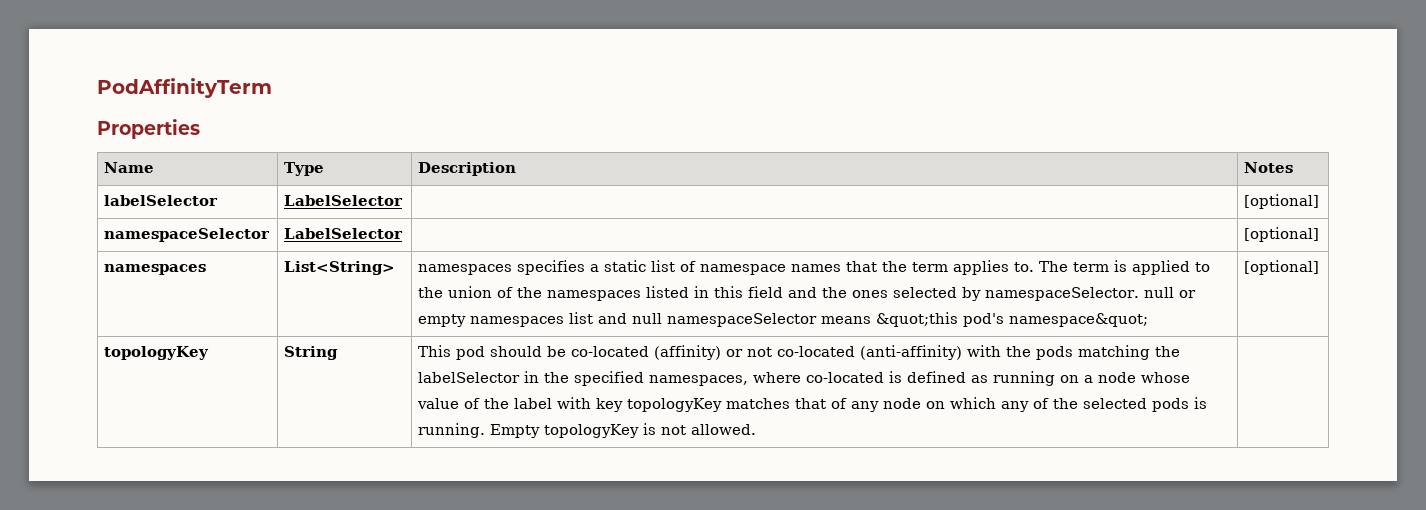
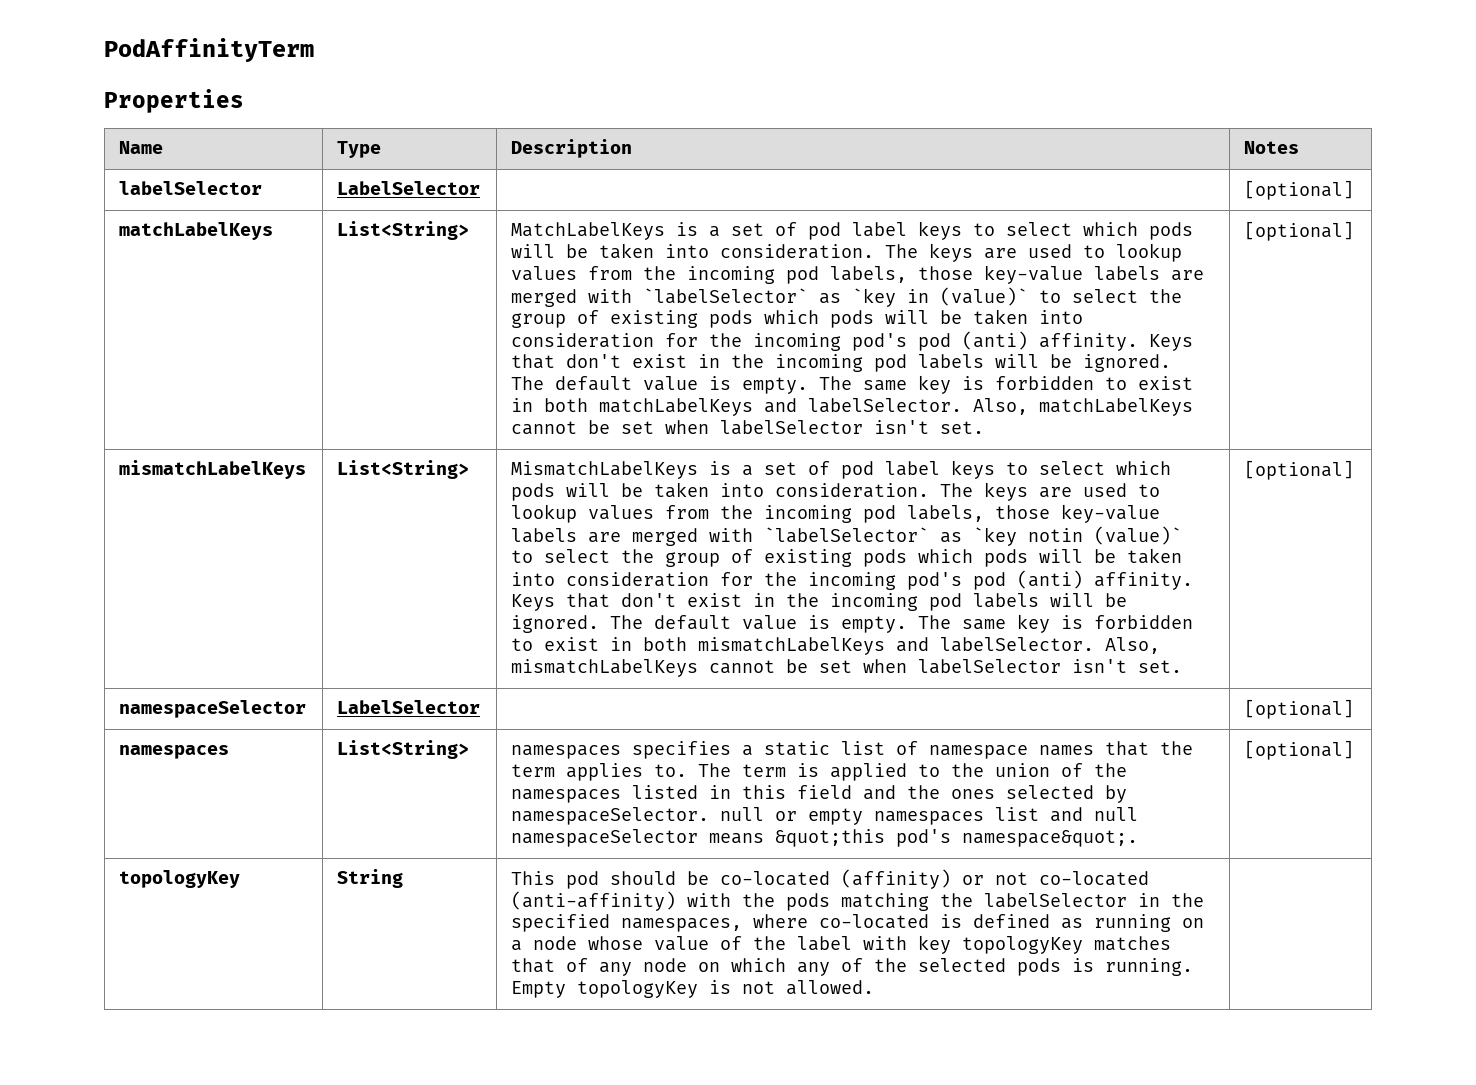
(1320, 201) none -> [119,222,274,240] [337,221,470,240] [511,221,1194,240] [511,243,1183,262] [511,265,1205,284] [511,287,1183,307] [511,309,1084,328] [511,331,1194,351] [511,354,1172,372] [511,375,1194,394] [511,398,1194,416] [511,420,985,435] [1244,221,1355,241] [119,460,307,479] [337,460,470,479] [511,460,1172,479] [511,482,1161,501] [511,504,1161,523] [511,526,1183,546] [511,548,1183,567] [511,570,1194,590] [511,593,1128,611] [511,614,1194,633] [511,637,1161,655] [511,659,1183,677] [1244,460,1355,480] // matchLabelKeys | List<String> | MatchLabelKeys is a set of pod label keys to select which pods will be taken into consideration. The keys are used to lookup values from the incoming pod labels, those key-value labels are merged with `labelSelector` as `key in (value)` to select the group of existing pods which pods will be taken into consideration for the incoming pod's pod (anti) affinity. Keys that don't exist in the incoming pod labels will be ignored. The default value is empty. The same key is forbidden to exist in both matchLabelKeys and labelSelector. Also, matchLabelKeys cannot be set when labelSelector isn't set. | [optional] // mismatchLabelKeys | List<String> | MismatchLabelKeys is a set of pod label keys to select which pods will be taken into consideration. The keys are used to lookup values from the incoming pod labels, those key-value labels are merged with `labelSelector` as `key notin (value)` to select the group of existing pods which pods will be taken into consideration for the incoming pod's pod (anti) affinity. Keys that don't exist in the incoming pod labels will be ignored. The default value is empty. The same key is forbidden to exist in both mismatchLabelKeys and labelSelector. Also, mismatchLabelKeys cannot be set when labelSelector isn't set. | [optional]
[1009,313,1149,327] namespace&quot; -> [962,830,1139,847] namespace&quot;.

